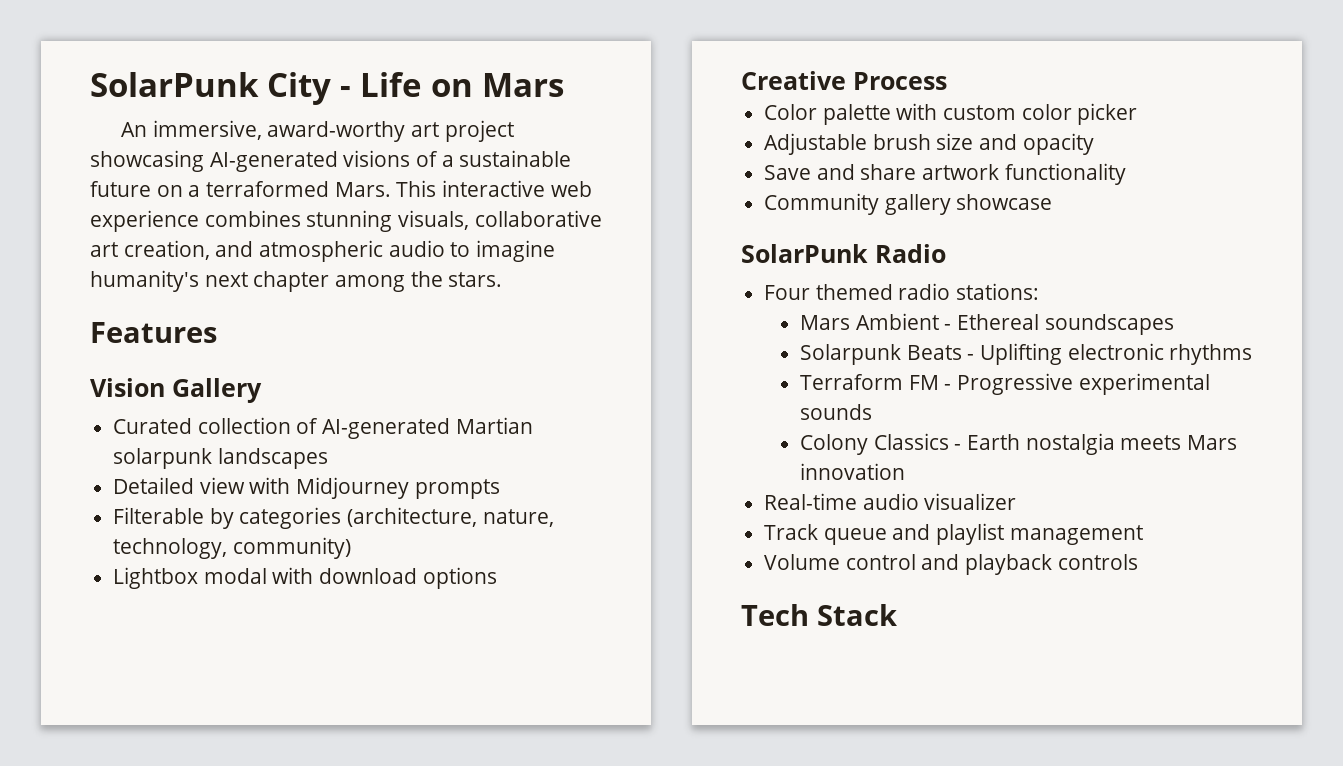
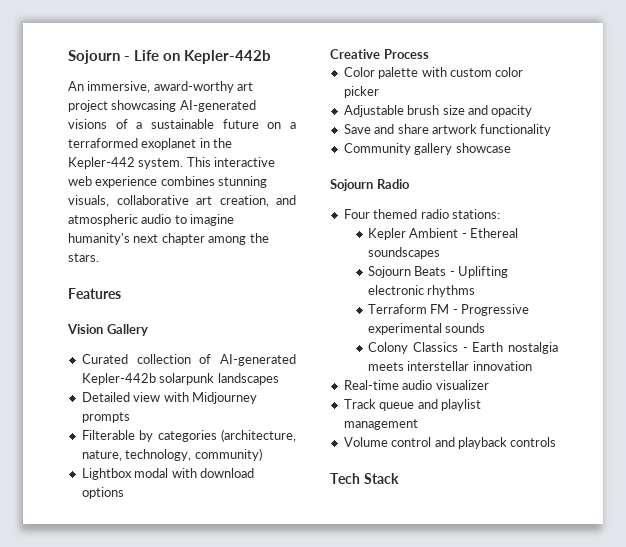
[90,72,331,105] SolarPunk City -> [68,50,120,64] Sojourn
[482,73,564,97] Mars -> [184,50,271,64] Kepler-442b
[334,182,391,197] Mars. -> [141,138,233,150] [68,157,184,169] exoplanet in the Kepler-442 system.
[455,417,533,434] Martian -> [81,373,156,385] Kepler-442b
[741,244,868,263] SolarPunk -> [330,179,373,191] Sojourn
[799,315,850,330] Mars -> [368,228,407,240] Kepler
[799,344,901,365] Solarpunk -> [368,266,412,278] Sojourn
[1187,435,1238,450] Mars -> [407,361,470,371] interstellar

